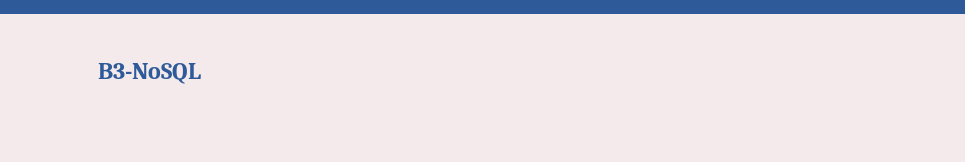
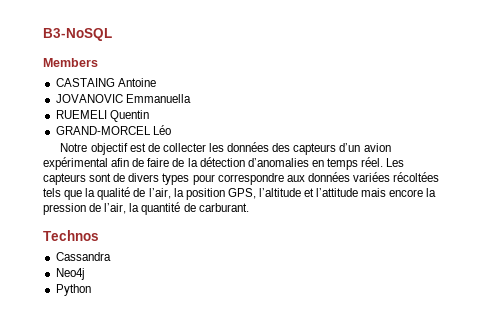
(201, 73) none -> [43,58,98,67] [55,78,156,87] [55,94,191,103] [55,110,149,122] [55,125,171,135] [60,142,391,155] [43,157,405,170] [43,172,440,185] [43,187,437,200] [43,202,249,215] [43,230,99,241] [55,252,111,261] [55,268,85,280] [55,284,91,296] // Members // CASTAING Antoine // JOVANOVIC Emmanuella // RUEMELI Quentin // GRAND-MORCEL Léo // Notre objectif est de collecter les données des capteurs d’un avion expérimental afin de faire de la détection d’anomalies en temps réel. Les capteurs sont de divers types pour correspondre aux données variées récoltées tels que la qualité de l’air, la position GPS, l’altitude et l’attitude mais encore la pression de l’air, la quantité de carburant. // Technos // Cassandra // Neo4j // Python

